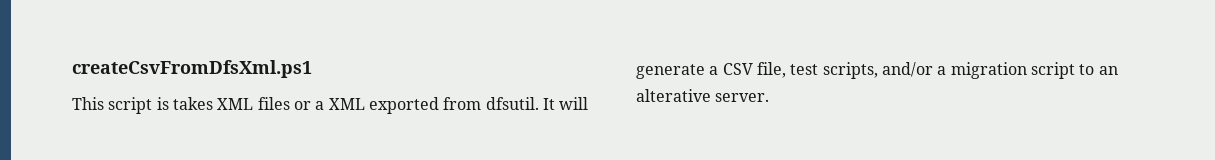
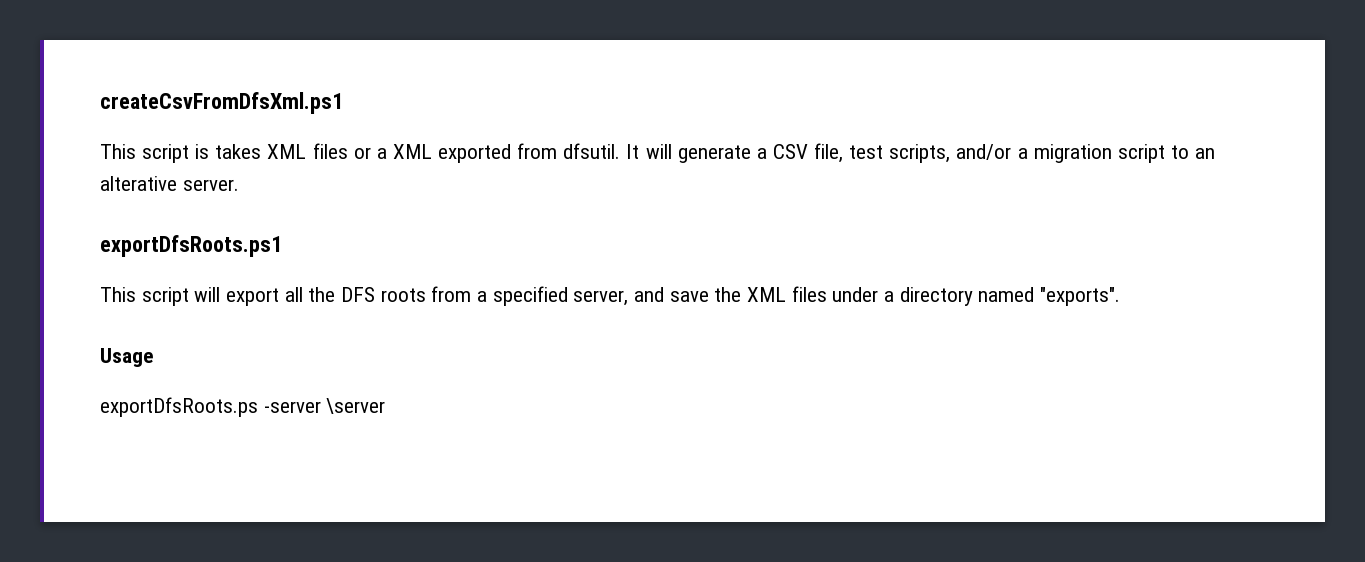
(770, 97) none -> [100,235,282,257] [100,286,1121,306] [100,348,154,367] [100,397,386,417] // exportDfsRoots.ps1 // This script will export all the DFS roots from a specified server, and save the XML files under a directory named "exports". // Usage // exportDfsRoots.ps -server \server

